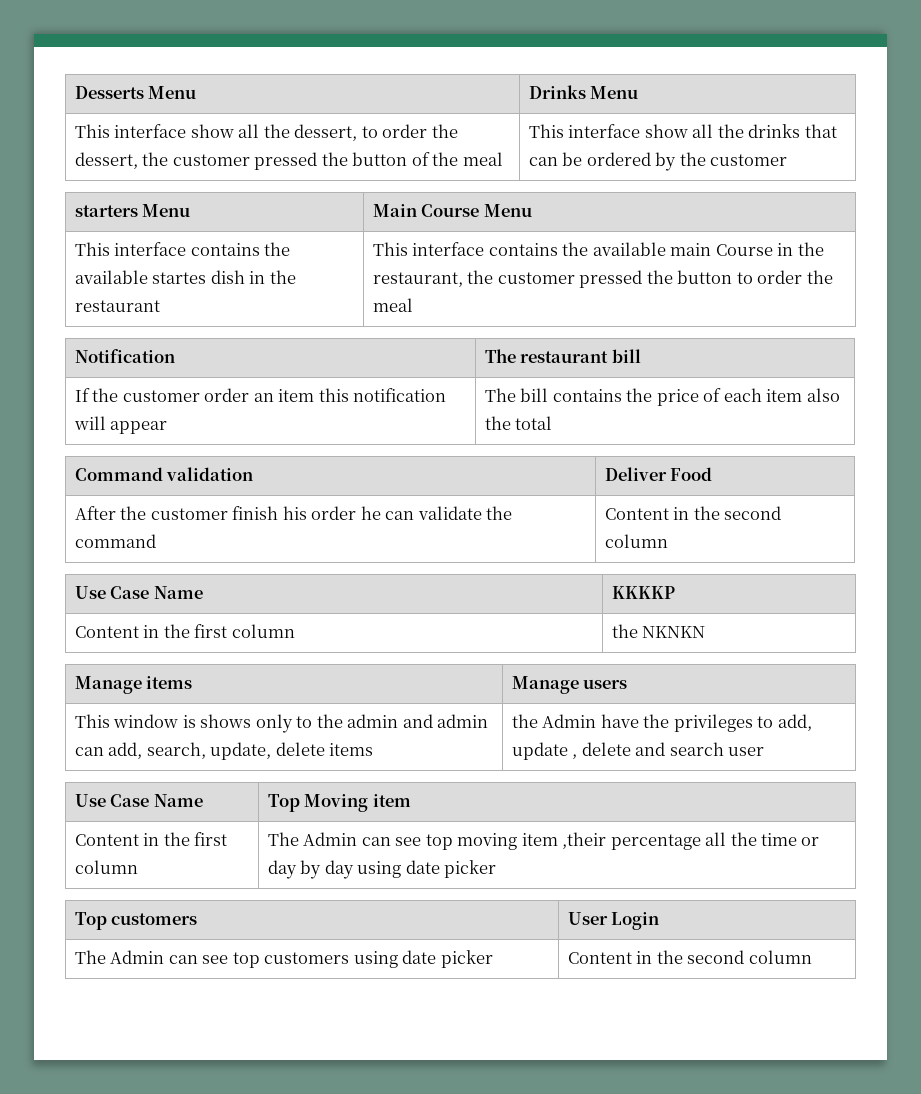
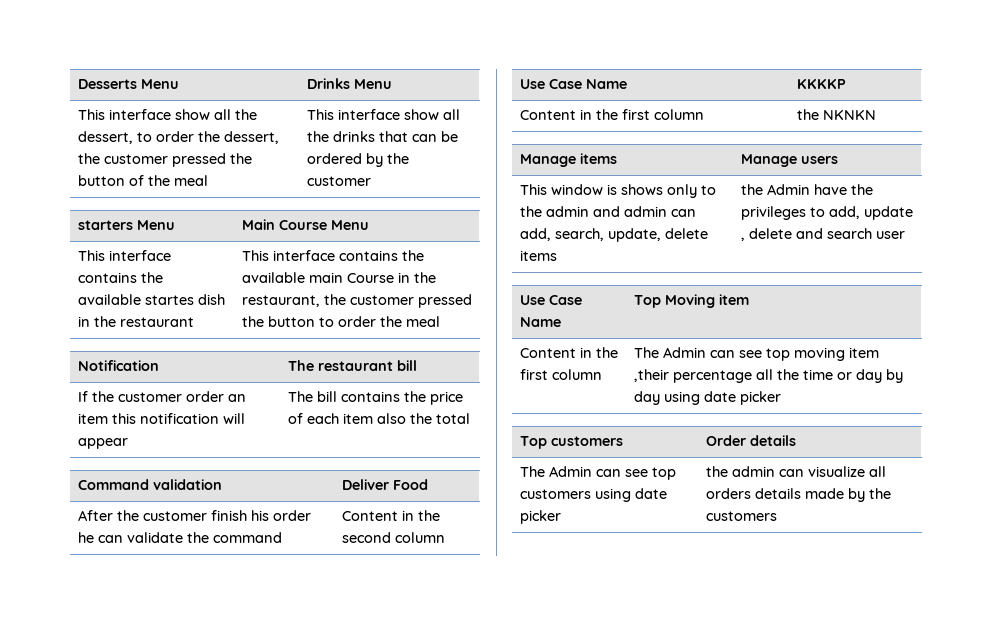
[568,912,660,930] User Login -> [705,435,796,446] Order details
[568,950,812,964] Content in the second column -> [705,466,886,477] [705,488,891,502] [705,511,777,521] the admin can visualize all orders details made by the customers

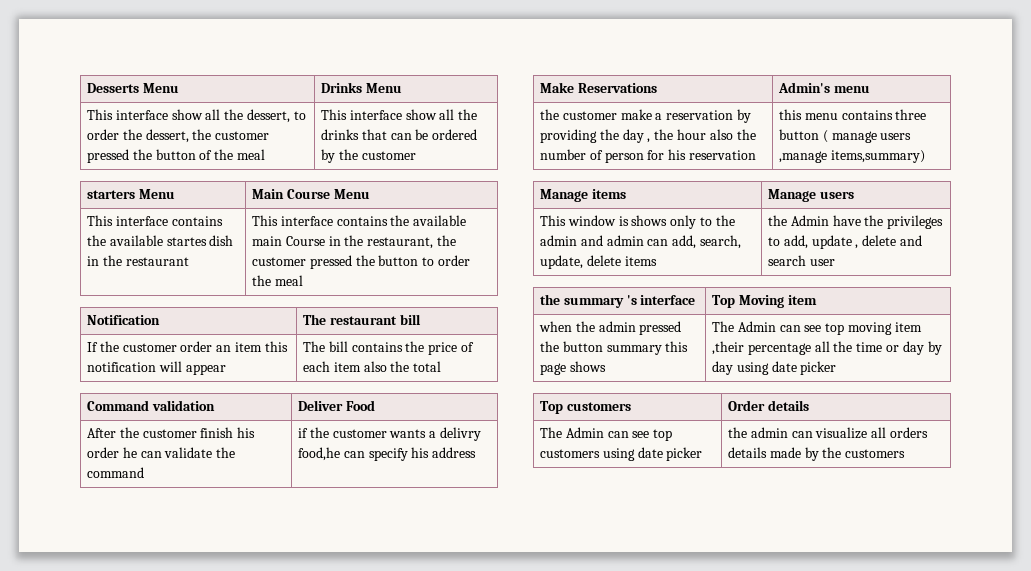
[341,510,440,521] [341,532,445,543] [519,79,627,89] [796,79,846,89] [519,109,704,120] [796,109,876,120] Content in the second column // Use Case Name | KKKKP // Content in the first column | the NKNKN -> [298,427,481,441] [298,447,477,461] [540,82,657,93] [778,82,870,93] [540,109,751,123] [540,129,756,143] [540,149,756,163] [779,109,927,120] [779,129,912,143] [779,150,925,163] if the customer wants a delivry food,he can specify his address // Make Reservations | Admin's menu // the customer make a reservation by providing the day , the hour also the number of person for his reservation | this menu contains three button ( manage users ,manage items,summary)
[519,295,582,305] [519,317,561,327] Use Case Name -> [540,294,696,308] the summary 's interface
[519,347,618,358] [519,369,602,380] Content in the first column -> [539,321,682,335] [540,341,689,355] [540,361,606,375] when the admin pressed the button summary this page shows

